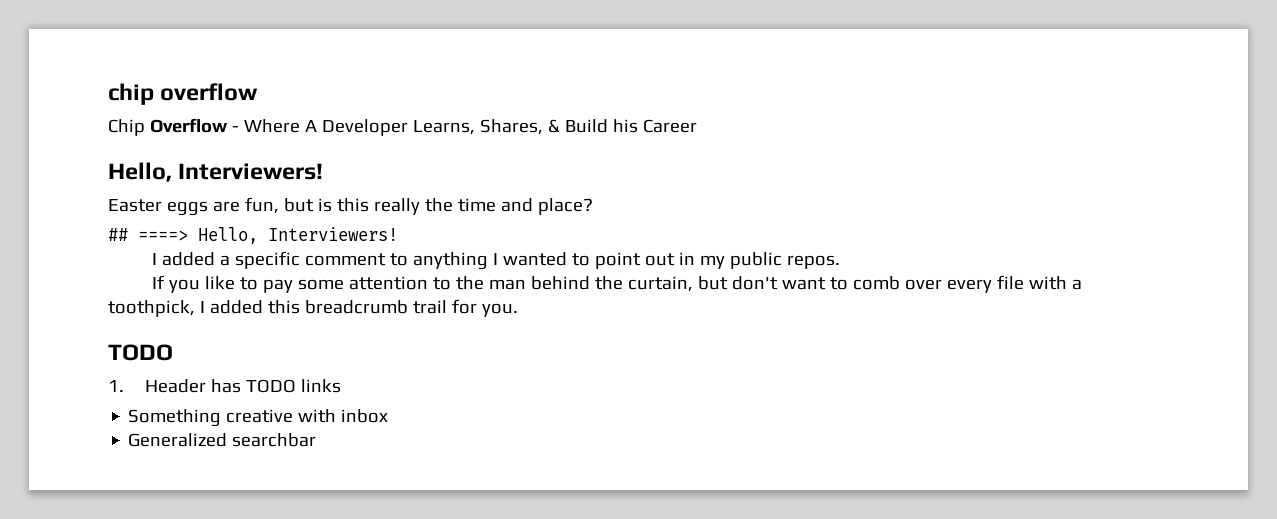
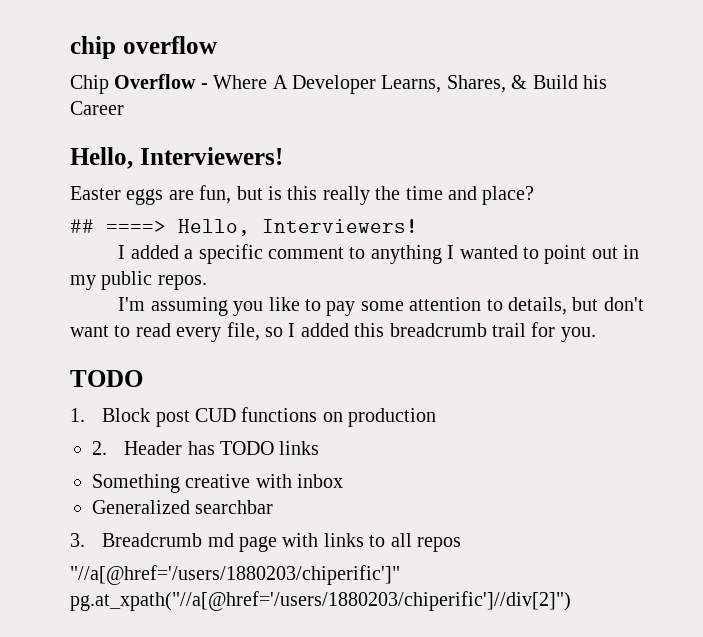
[152,275,166,289] If -> [118,297,228,316] I'm assuming
[456,275,1083,293] [108,300,195,317] the man behind the curtain, but don't want to comb over every file with a toothpick, -> [508,297,644,315] [70,322,283,342] details, but don't want to read every file, so
(124, 386) none -> [102,407,437,427] [92,441,107,455] Block post CUD functions on production // 2.
(317, 440) none -> [70,533,461,552] [70,565,400,585] [70,591,571,611] // 3. Breadcrumb md page with links to all repos // "//a[@href='/users/1880203/chiperific']" pg.at_xpath("//a[@href='/users/1880203/chiperific']//div[2]")

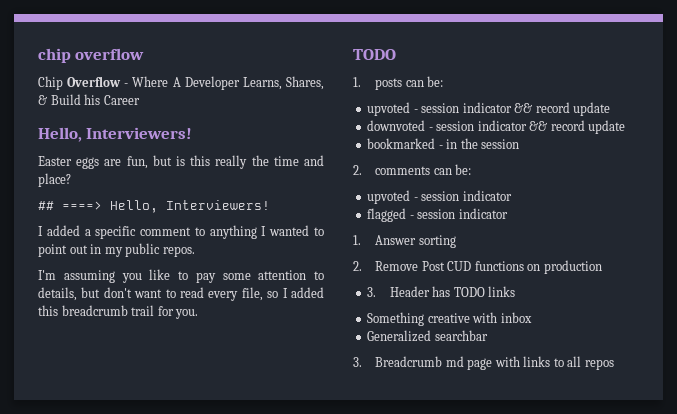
[102,408,190,427] Block post -> [375,76,444,90] [367,102,611,116] [367,120,626,134] [367,138,520,149] [353,164,472,175] [367,190,512,204] [367,208,508,222] [353,235,456,248] [353,261,445,271] posts can be: // upvoted - session indicator && record update // downvoted - session indicator && record update // bookmarked - in the session // 2. comments can be: // upvoted - session indicator // flagged - session indicator // 1. Answer sorting // 2. Remove Post
[92,441,107,455] 2. -> [367,287,377,297] 3.
[70,565,400,585] [70,591,571,611] // "//a[@href='/users/1880203/chiperific']" pg.at_xpath("//a[@href='/users/1880203/chiperific']//div[2]") -> (614, 364) none

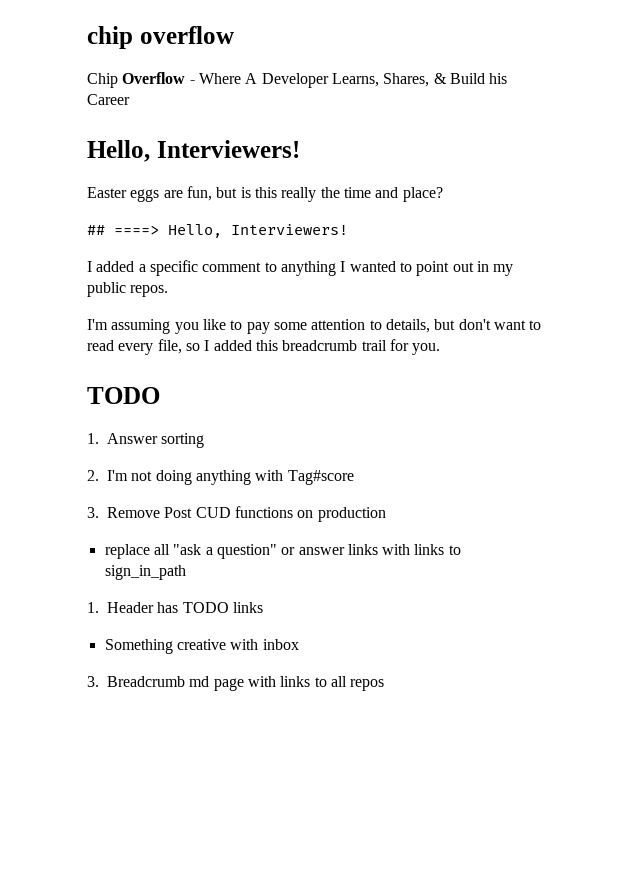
[375,76,444,90] [367,102,611,116] [367,120,626,134] [367,138,520,149] [353,164,472,175] [367,190,512,204] [367,208,508,222] [353,235,456,248] [353,261,362,271] posts can be: // upvoted - session indicator && record update // downvoted - session indicator && record update // bookmarked - in the session // 2. comments can be: // upvoted - session indicator // flagged - session indicator // 1. Answer sorting // 2. -> [107,433,205,448] [87,470,354,485] [87,507,99,518] Answer sorting // 2. I'm not doing anything with Tag#score // 3.
[367,287,377,297] 3. -> [104,544,461,559] [104,565,186,580] [87,602,99,613] replace all "ask a question" or answer links with links to sign_in_path // 1.
[367,330,488,342] // Generalized searchbar -> (299, 644) none

